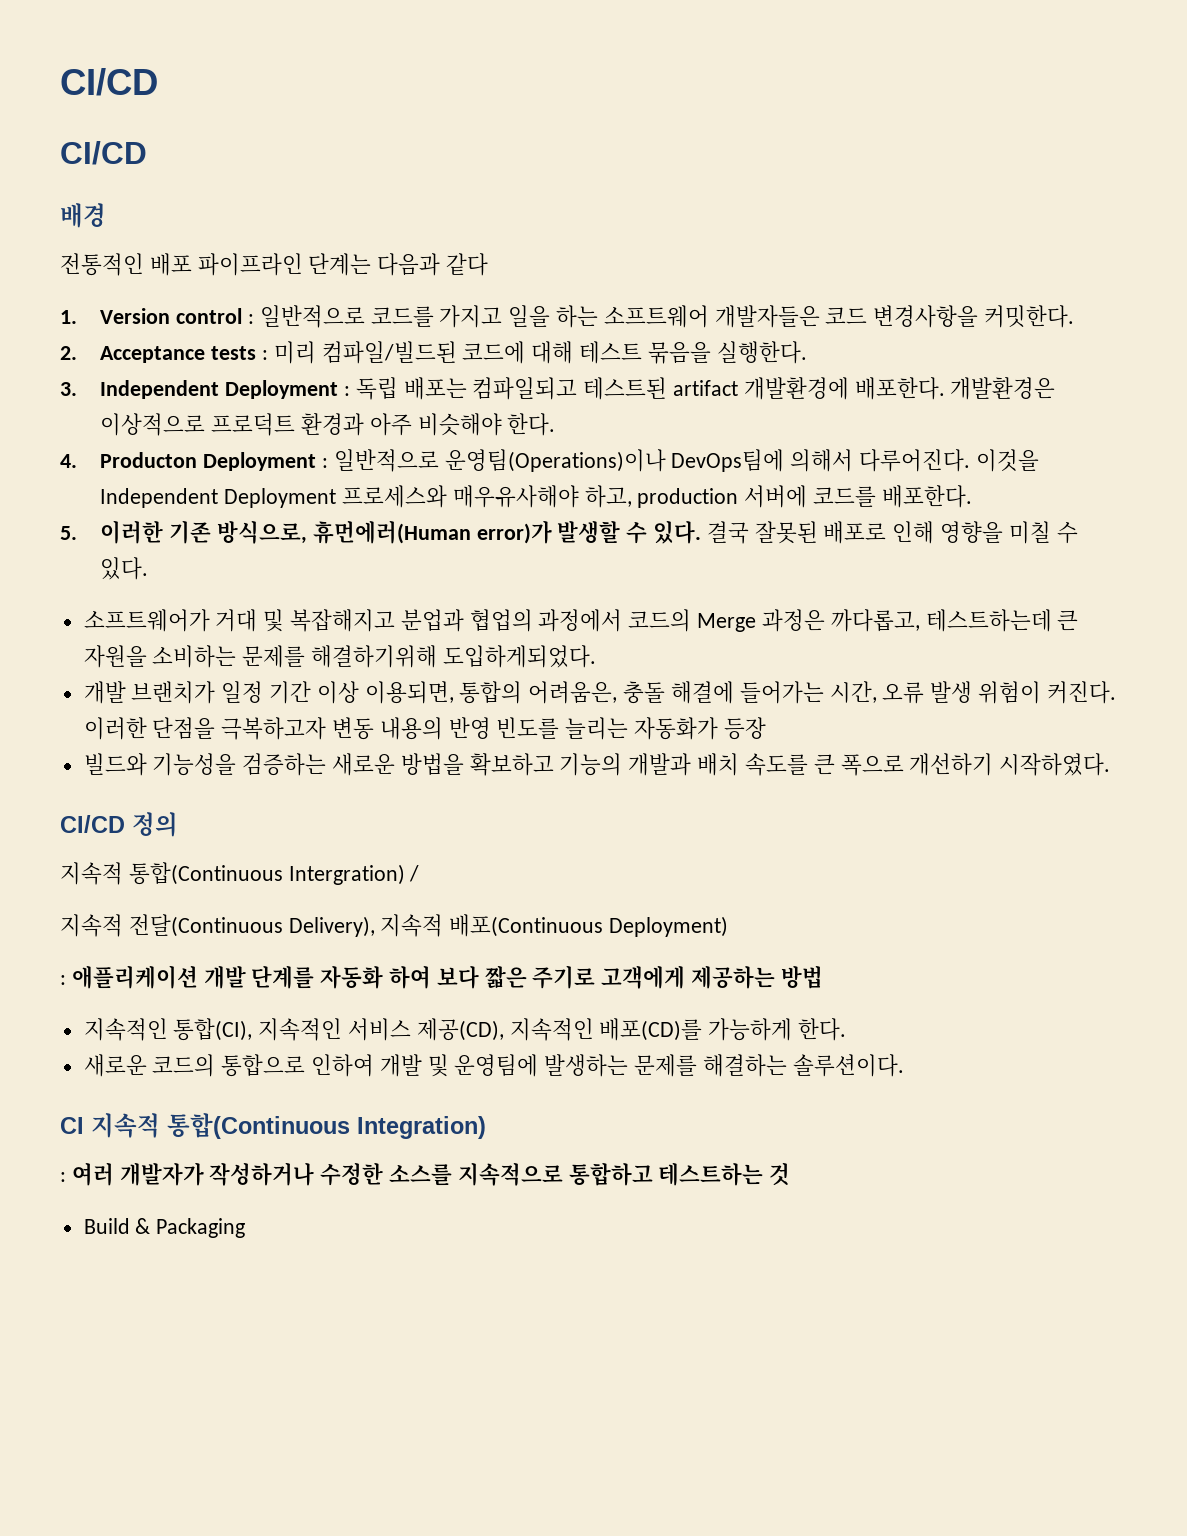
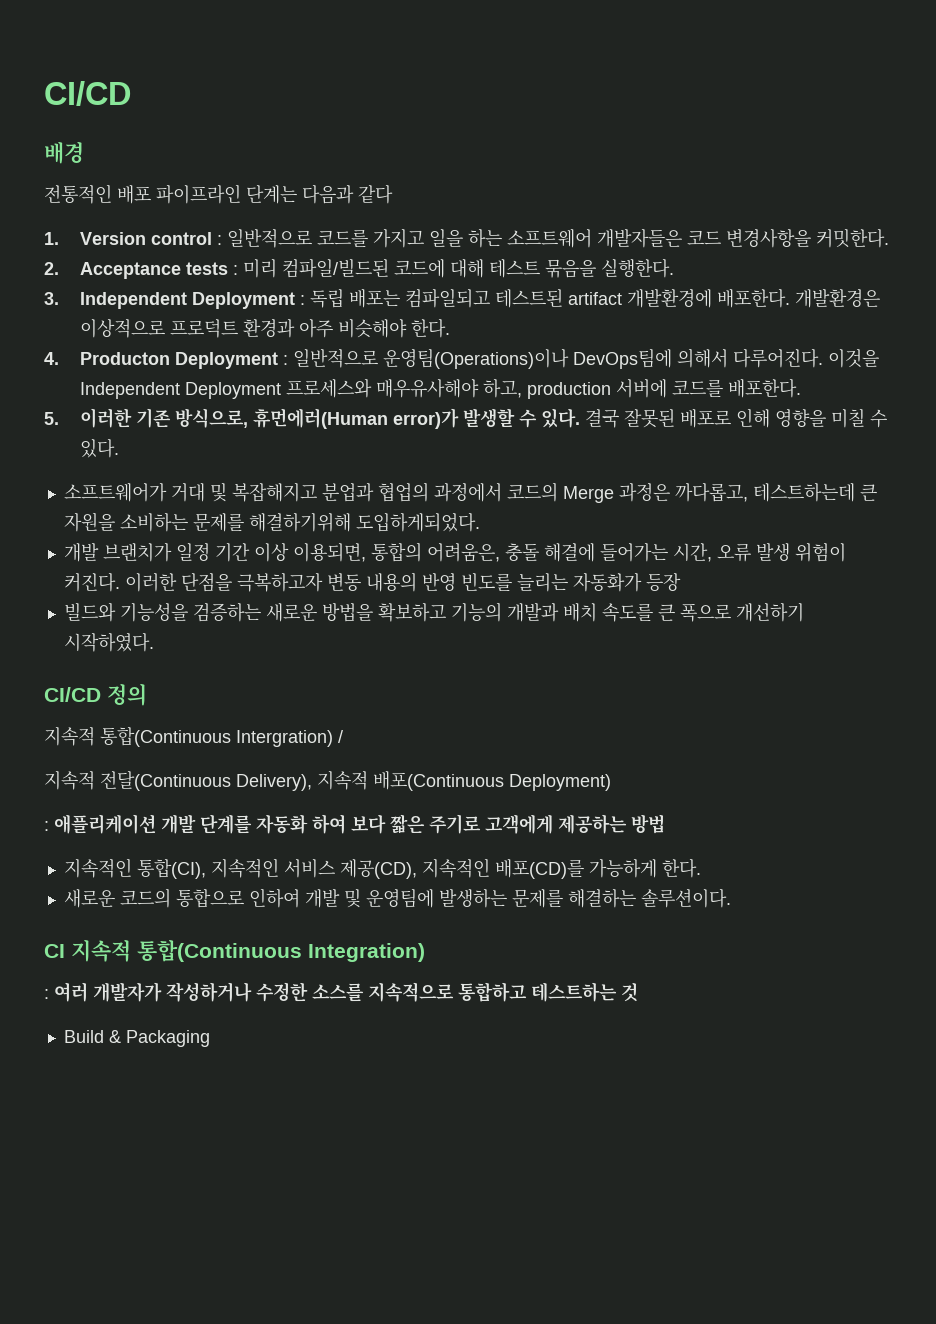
[60,68,158,96] [60,141,147,165] CI/CD // CI/CD -> [44,81,131,106] CI/CD

